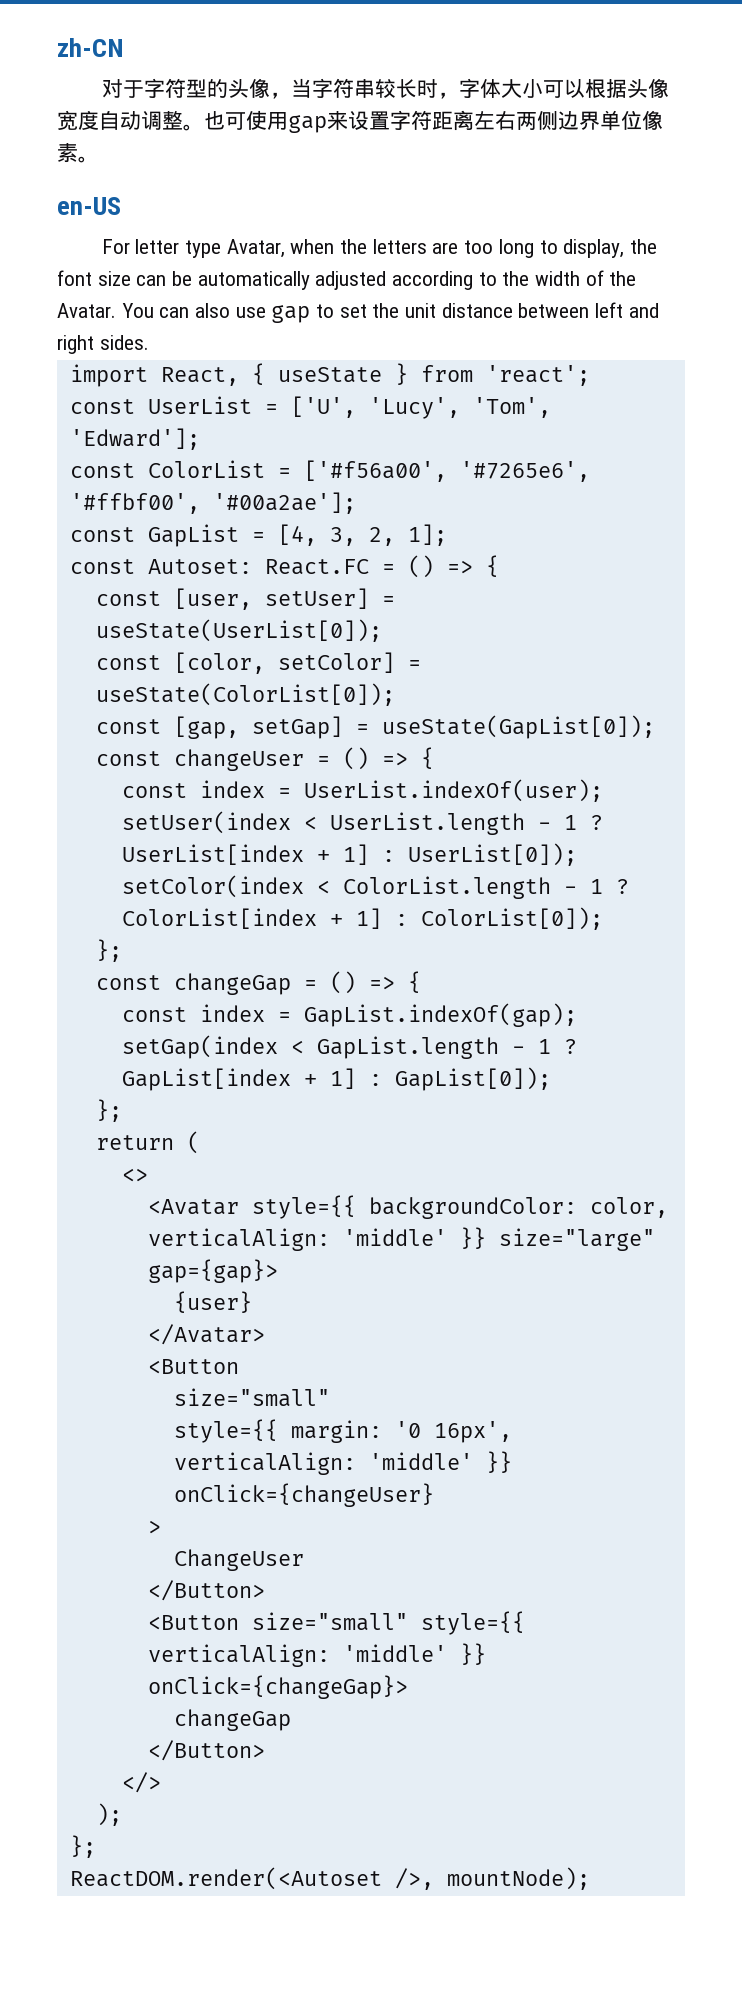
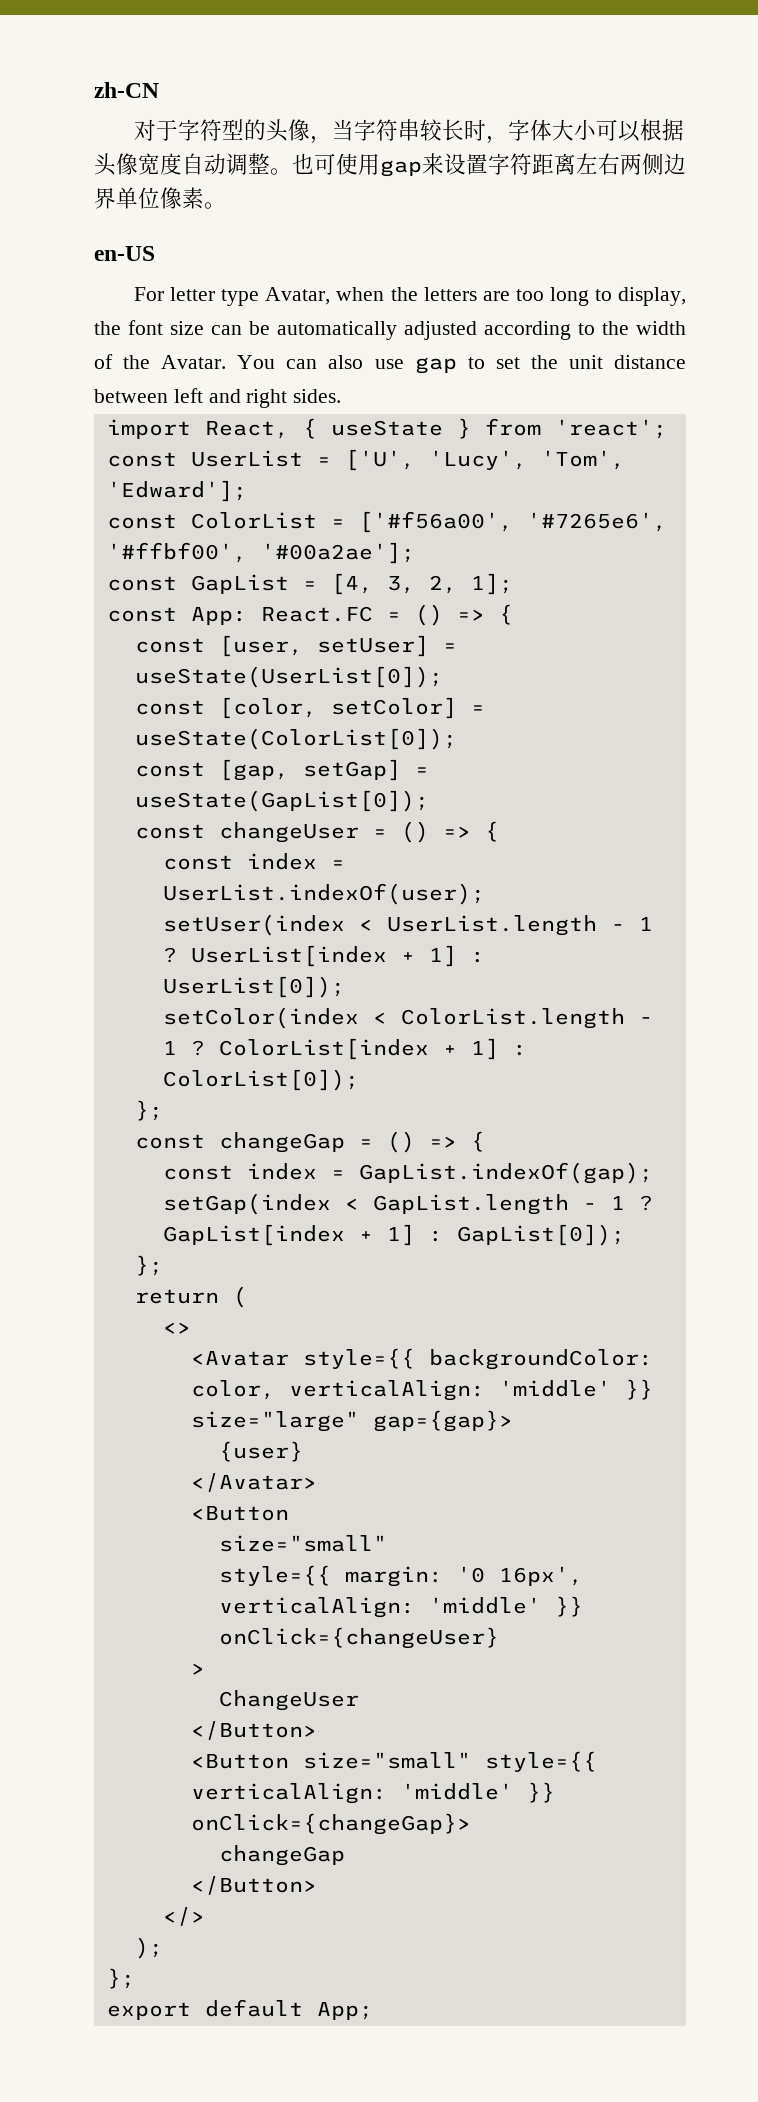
[147,559,252,574] Autoset: -> [190,607,247,625] App:
[69,1867,590,1890] ReactDOM.render(<Autoset />, mountNode); -> [106,1999,373,2020] export default App;

